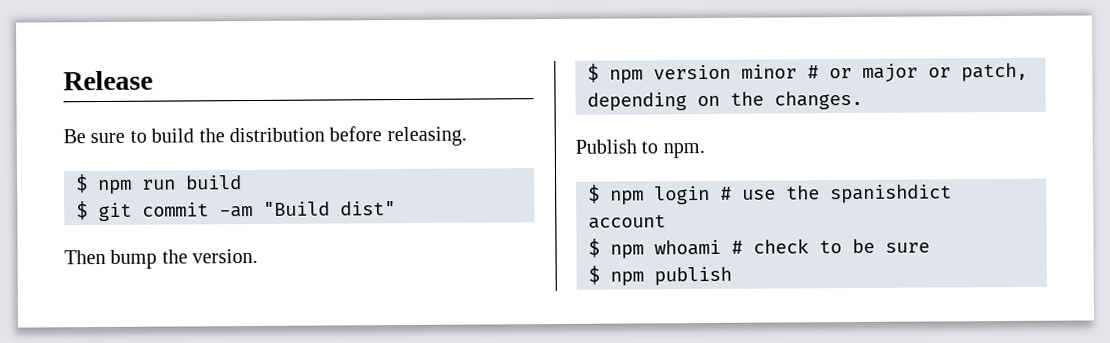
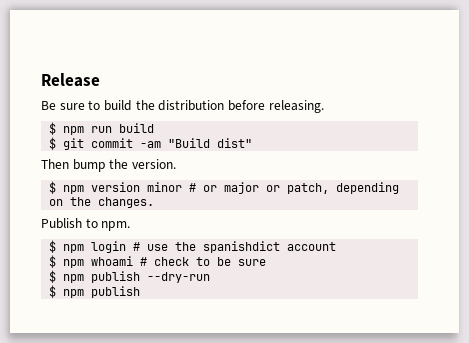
(930, 247) none -> [49,270,211,283] // $ npm publish --dry-run

